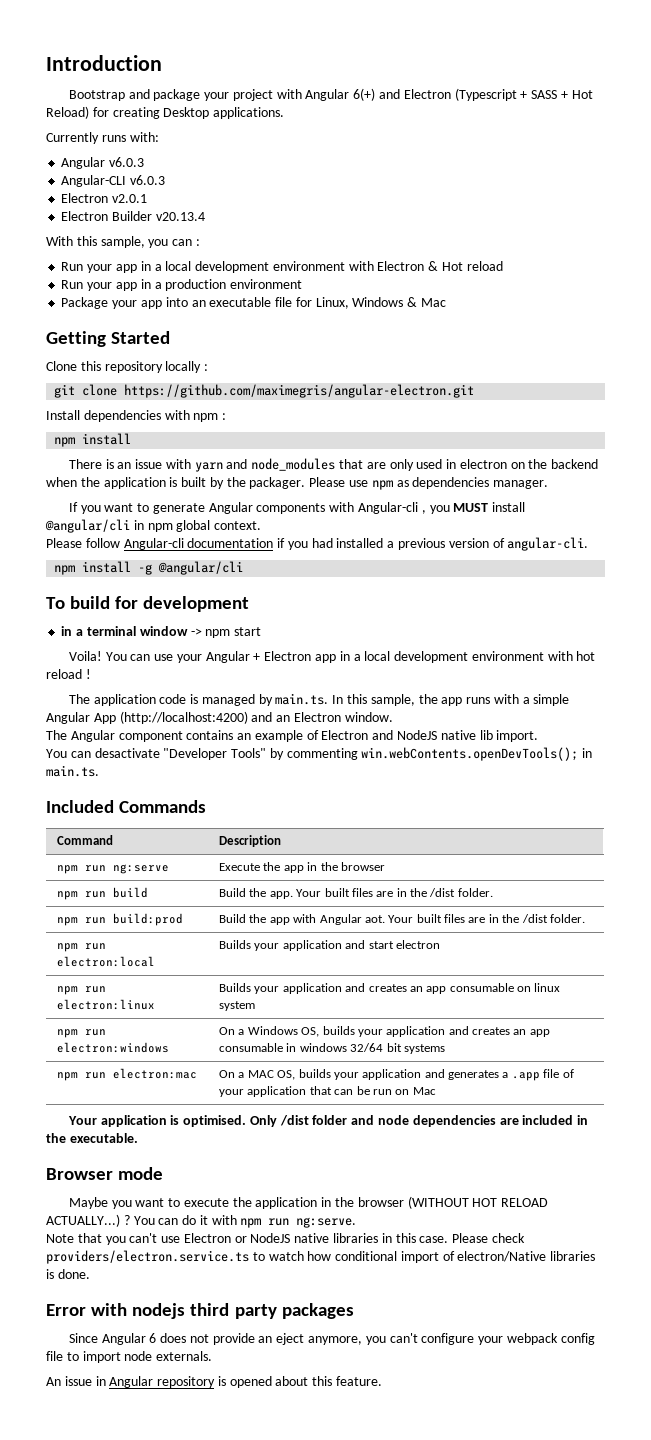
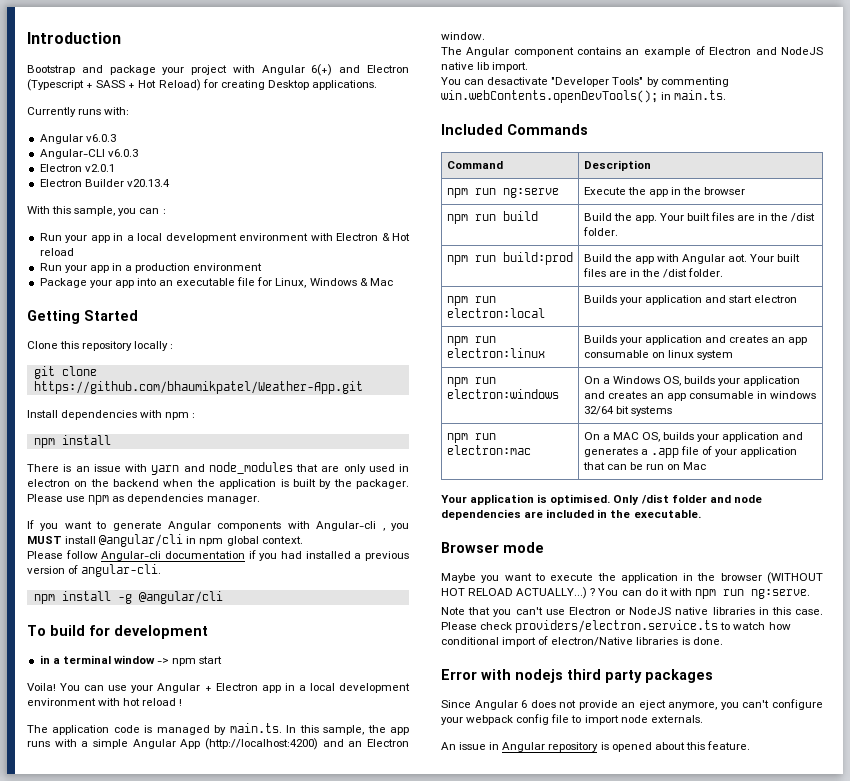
[124,384,475,398] https://github.com/maximegris/angular-electron.git -> [33,381,363,394] https://github.com/bhaumikpatel/Weather-App.git

